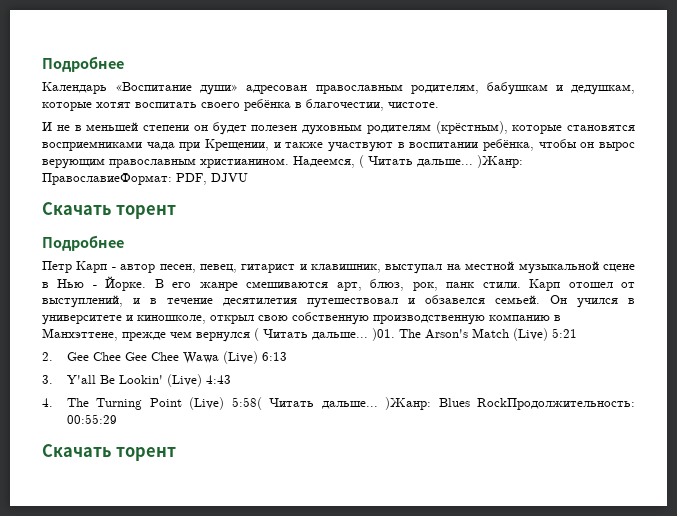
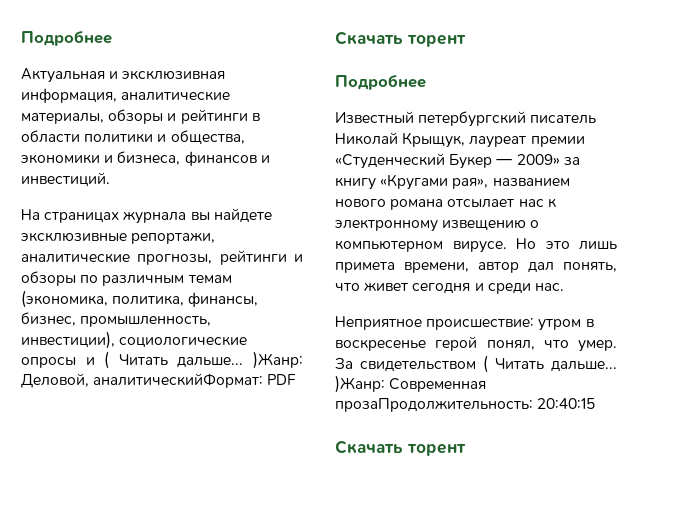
[42,56,124,72] [42,82,635,95] [42,99,439,111] [42,121,635,135] [42,139,635,152] [42,155,523,169] [42,173,248,185] Подробнее // Календарь «Воспитание души» адресован православным родителям, бабушкам и дедушкам, которые хотят воспитать своего ребёнка в благочестии, чистоте. // И не в меньшей степени он будет полезен духовным родителям (крёстным), которые становятся восприемниками чада при Крещении, и также участвуют в воспитании ребёнка, чтобы он вырос верующим православным христианином. Надеемся, ( Читать дальше... )Жанр: ПравославиеФормат: PDF, DJVU -> [21,31,112,46] [21,68,226,83] [21,88,231,103] [21,109,260,124] [21,130,245,145] [21,151,270,166] [21,172,110,187] [21,208,272,224] [21,232,216,244] [21,250,303,265] [21,271,232,286] [21,290,259,308] [21,312,212,327] [21,331,248,349] [21,351,303,369] [21,373,297,388] Подробнее // Актуальная и эксклюзивная информация, аналитические материалы, обзоры и рейтинги в области политики и общества, экономики и бизнеса, финансов и инвестиций. // На страницах журнала вы найдете эксклюзивные репортажи, аналитические прогнозы, рейтинги и обзоры по различным темам (экономика, политика, финансы, бизнес, промышленность, инвестиции), социологические опросы и ( Читать дальше... )Жанр: Деловой, аналитическийФормат: PDF
[42,261,635,274] [42,276,635,291] [42,295,635,308] [42,312,561,325] [42,328,577,342] [42,351,287,364] [42,374,231,387] [42,397,635,410] [66,414,117,424] Петр Карп - автор песен, певец, гитарист и клавишник, выступал на местной музыкальной сцене в Нью - Йорке. В его жанре смешиваются арт, блюз, рок, панк стили. Карп отошел от выступлений, и в течение десятилетия путешествовал и обзавелся семьей. Он учился в университете и киношколе, открыл свою собственную производственную компанию в Манхэттене, прежде чем вернулся ( Читать дальше... )01. The Arson's Match (Live) 5:21 // 2. Gee Chee Gee Chee Wawa (Live) 6:13 // 3. Y'all Be Lookin' (Live) 4:43 // 4. The Turning Point (Live) 5:58( Читать дальше... )Жанр: Blues RockПродолжительность: 00:55:29 -> [335,111,597,127] [335,132,585,148] [335,153,580,169] [335,174,570,190] [335,198,557,210] [335,219,540,232] [335,238,617,253] [335,262,617,273] [335,282,564,294] [335,316,594,331] [335,336,617,352] [335,355,617,373] [335,375,487,393] [335,398,596,412] Известный петербургский писатель Николай Крыщук, лауреат премии «Студенческий Букер — 2009» за книгу «Кругами рая», названием нового романа отсылает нас к электронному извещению о компьютерном вирусе. Но это лишь примета времени, автор дал понять, что живет сегодня и среди нас. // Неприятное происшествие: утром в воскресенье герой понял, что умер. За свидетельством ( Читать дальше... )Жанр: Современная прозаПродолжительность: 20:40:15

